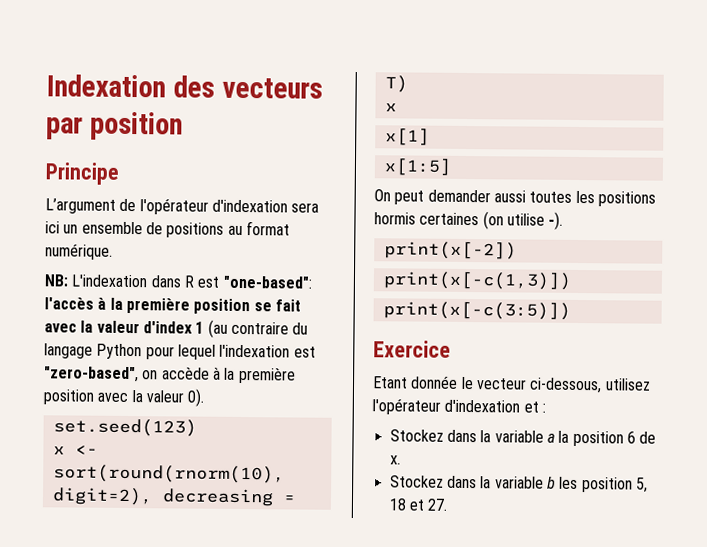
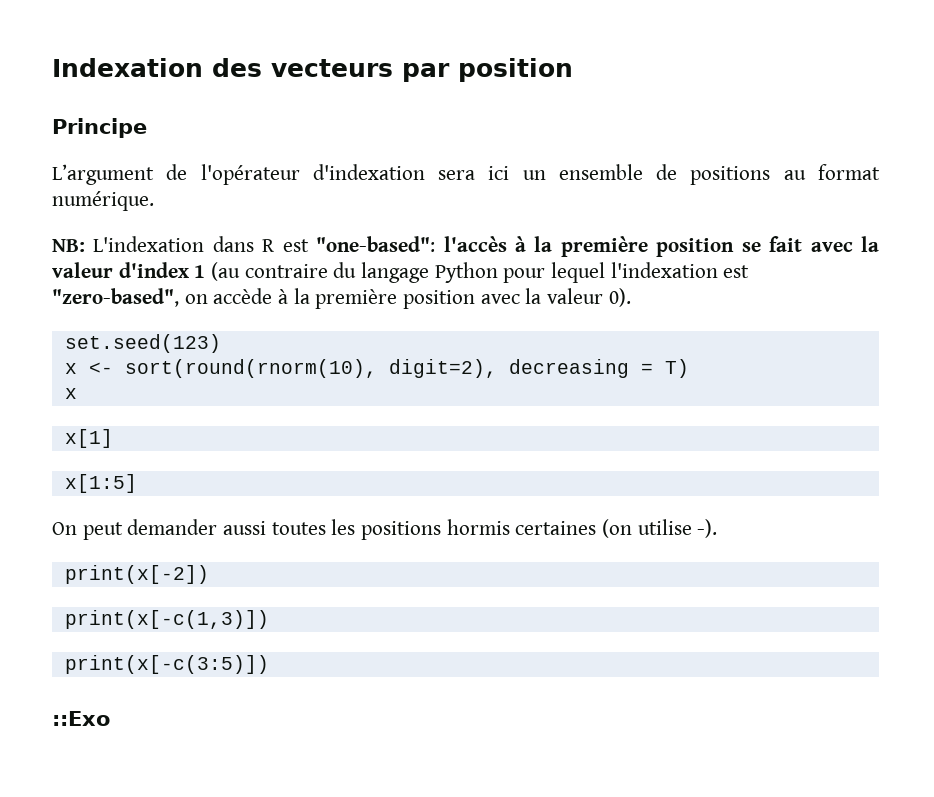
[373,340,451,358] [372,375,651,394] [372,398,546,415] [389,429,657,447] [389,455,401,465] [389,475,648,493] [388,498,448,511] Exercice // Etant donnée le vecteur ci-dessous, utilisez l'opérateur d'indexation et : // Stockez dans la variable a la position 6 de x. // Stockez dans la variable b les position 5, 18 et 27. -> [52,711,110,726] ::Exo

